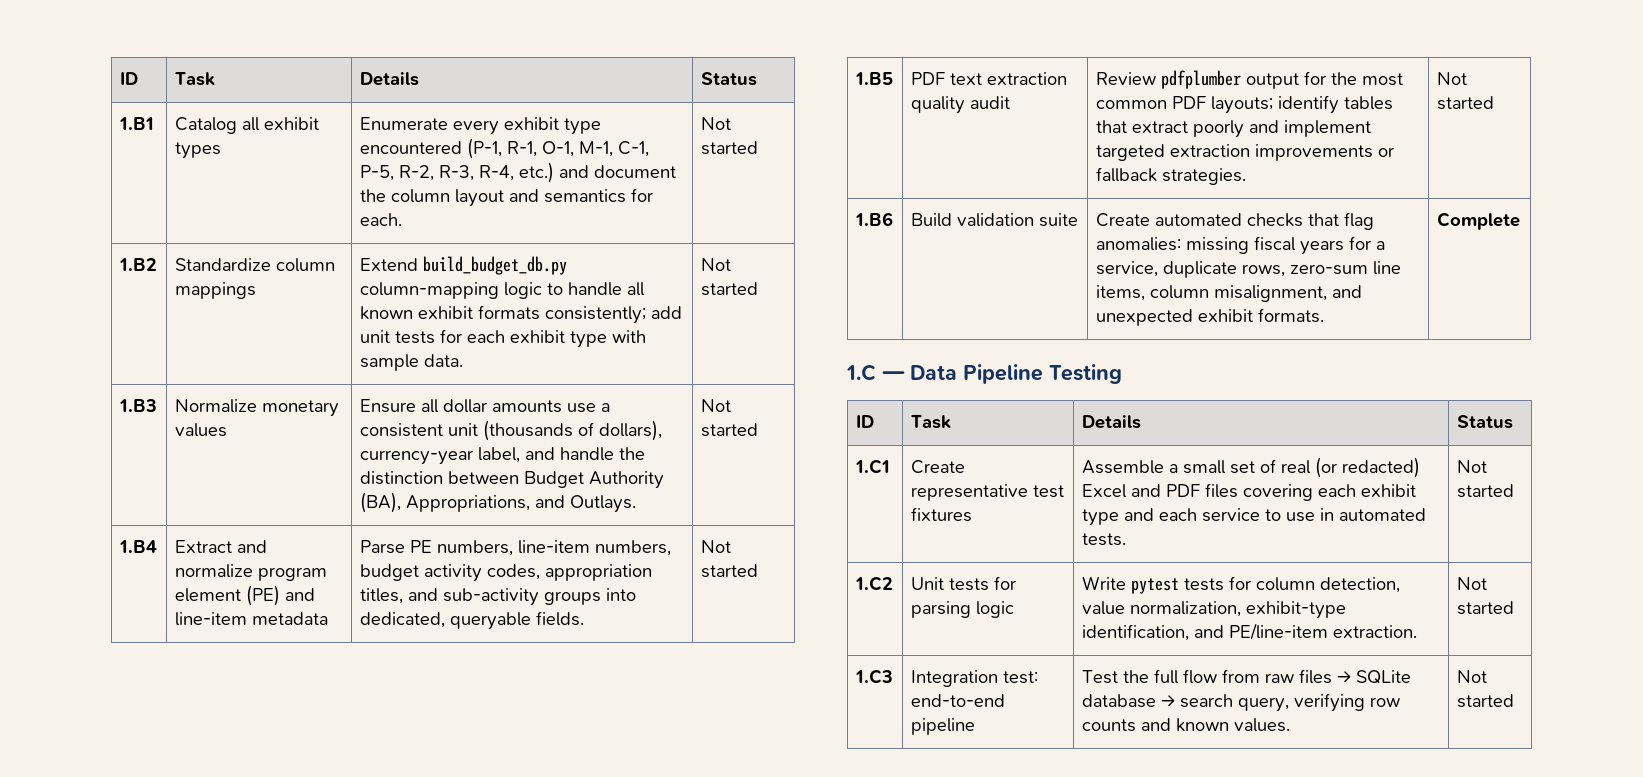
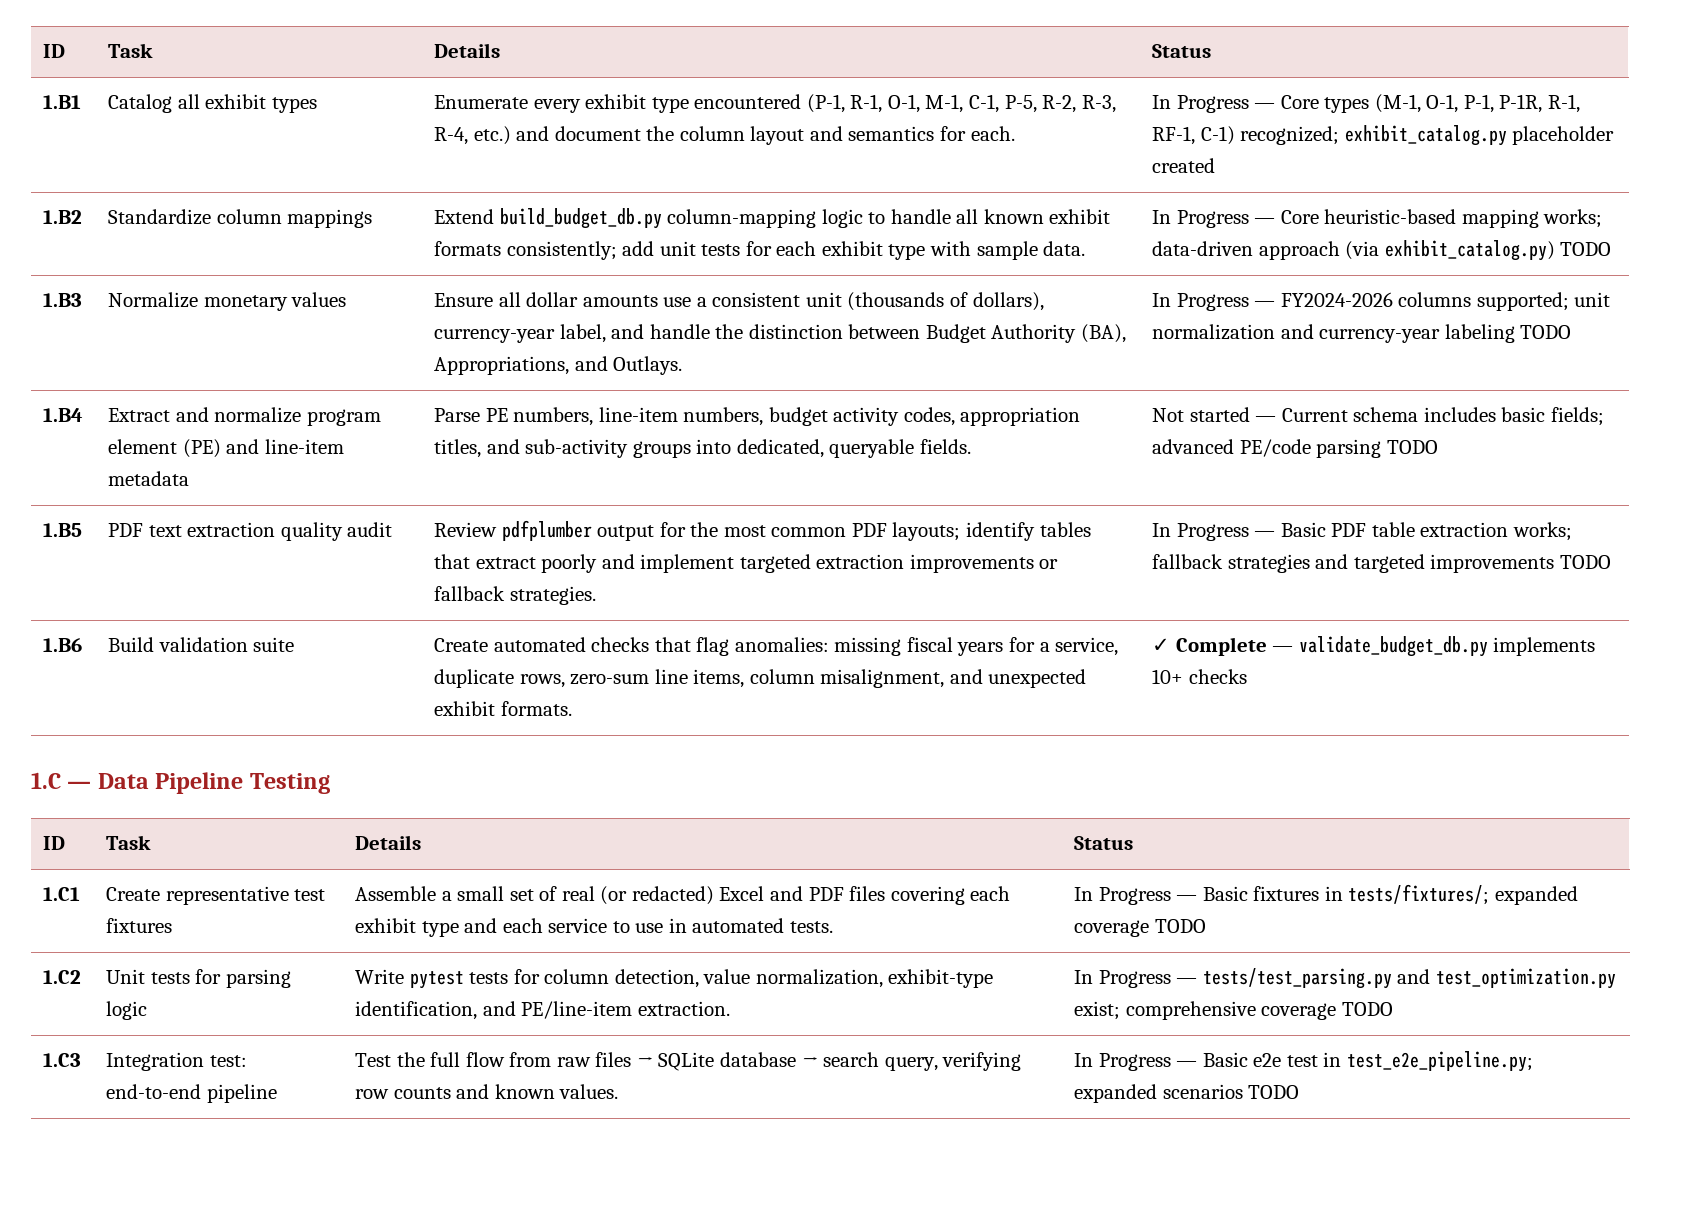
[700,117,731,130] [700,141,758,155] Not started -> [1152,94,1580,113] [1152,125,1615,146] [1152,158,1216,173] In Progress — Core types (M-1, O-1, P-1, P-1R, R-1, RF-1, C-1) recognized; exhibit_catalog.py placeholder created
[700,258,731,271] [700,282,758,296] Not started -> [1152,209,1603,228] [1152,240,1612,261] In Progress — Core heuristic-based mapping works; data-driven approach (via exhibit_catalog.py) TODO
[700,399,731,412] [700,423,758,437] Not started -> [1152,292,1611,311] [1152,324,1572,343] In Progress — FY2024-2026 columns supported; unit normalization and currency-year labeling TODO
(758, 571) none -> [1255,407,1604,426] [1152,439,1438,458] — Current schema includes basic fields; advanced PE/code parsing TODO
[1436,72,1467,85] [1436,96,1494,110] Not started -> [1152,522,1572,541] [1152,554,1611,573] In Progress — Basic PDF table extraction works; fallback strategies and targeted improvements TODO
(1324, 315) none -> [1152,638,1171,652] ✓
(1520, 221) none -> [1272,636,1596,657] [1152,669,1247,684] — validate_budget_db.py implements 10+ checks
[1456,460,1487,473] [1456,484,1514,498] Not started -> [1074,884,1578,905] [1074,919,1206,937] In Progress — Basic fixtures in tests/fixtures/; expanded coverage TODO
[1456,577,1487,590] [1456,601,1514,615] Not started -> [1074,968,1616,989] [1074,1001,1393,1020] In Progress — tests/test_parsing.py and test_optimization.py exist; comprehensive coverage TODO
[1456,670,1487,683] [1456,694,1514,708] Not started -> [1074,1051,1533,1072] [1074,1084,1300,1103] In Progress — Basic e2e test in test_e2e_pipeline.py; expanded scenarios TODO

